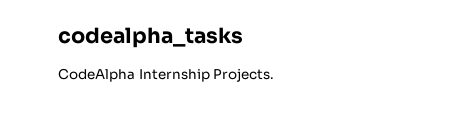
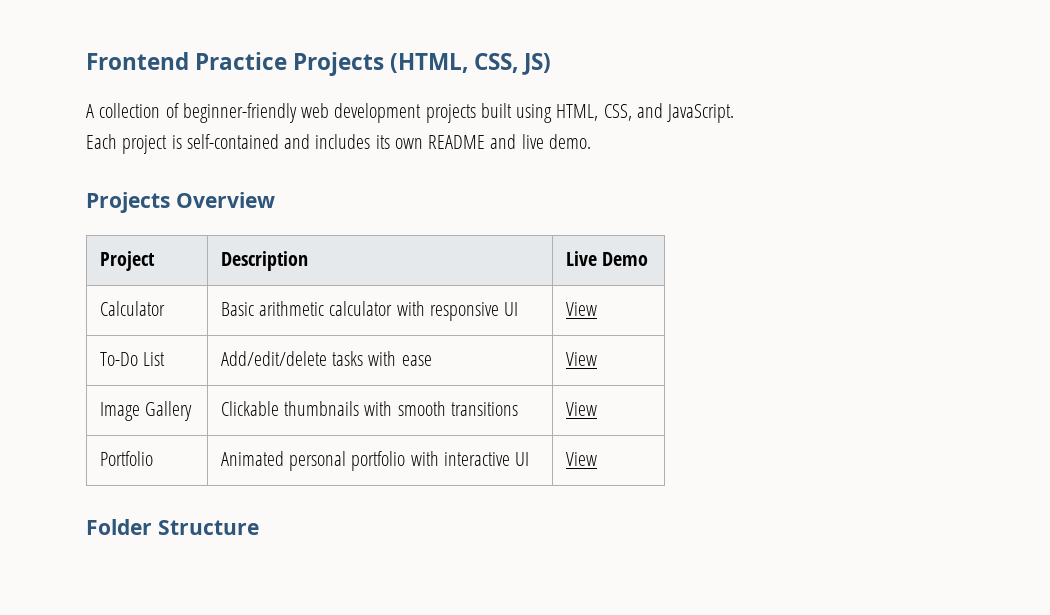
[58,27,243,48] [58,68,275,82] codealpha_tasks // CodeAlpha Internship Projects. -> [86,52,552,76] [86,103,735,123] [86,134,591,154] [86,192,275,213] [99,251,155,271] [220,251,308,271] [565,251,649,266] [99,301,165,316] [220,301,519,321] [565,302,597,316] [99,352,166,366] [220,351,432,366] [565,352,597,366] [99,401,193,421] [220,401,518,416] [565,402,597,416] [99,451,153,466] [220,451,530,471] [565,452,597,466] [86,519,259,535] Frontend Practice Projects (HTML, CSS, JS) // A collection of beginner-friendly web development projects built using HTML, CSS, and JavaScript. // Each project is self-contained and includes its own README and live demo. // Projects Overview // Project | Description | Live Demo // Calculator | Basic arithmetic calculator with responsive UI | View // To-Do List | Add/edit/delete tasks with ease | View // Image Gallery | Clickable thumbnails with smooth transitions | View // Portfolio | Animated personal portfolio with interactive UI | View // Folder Structure

